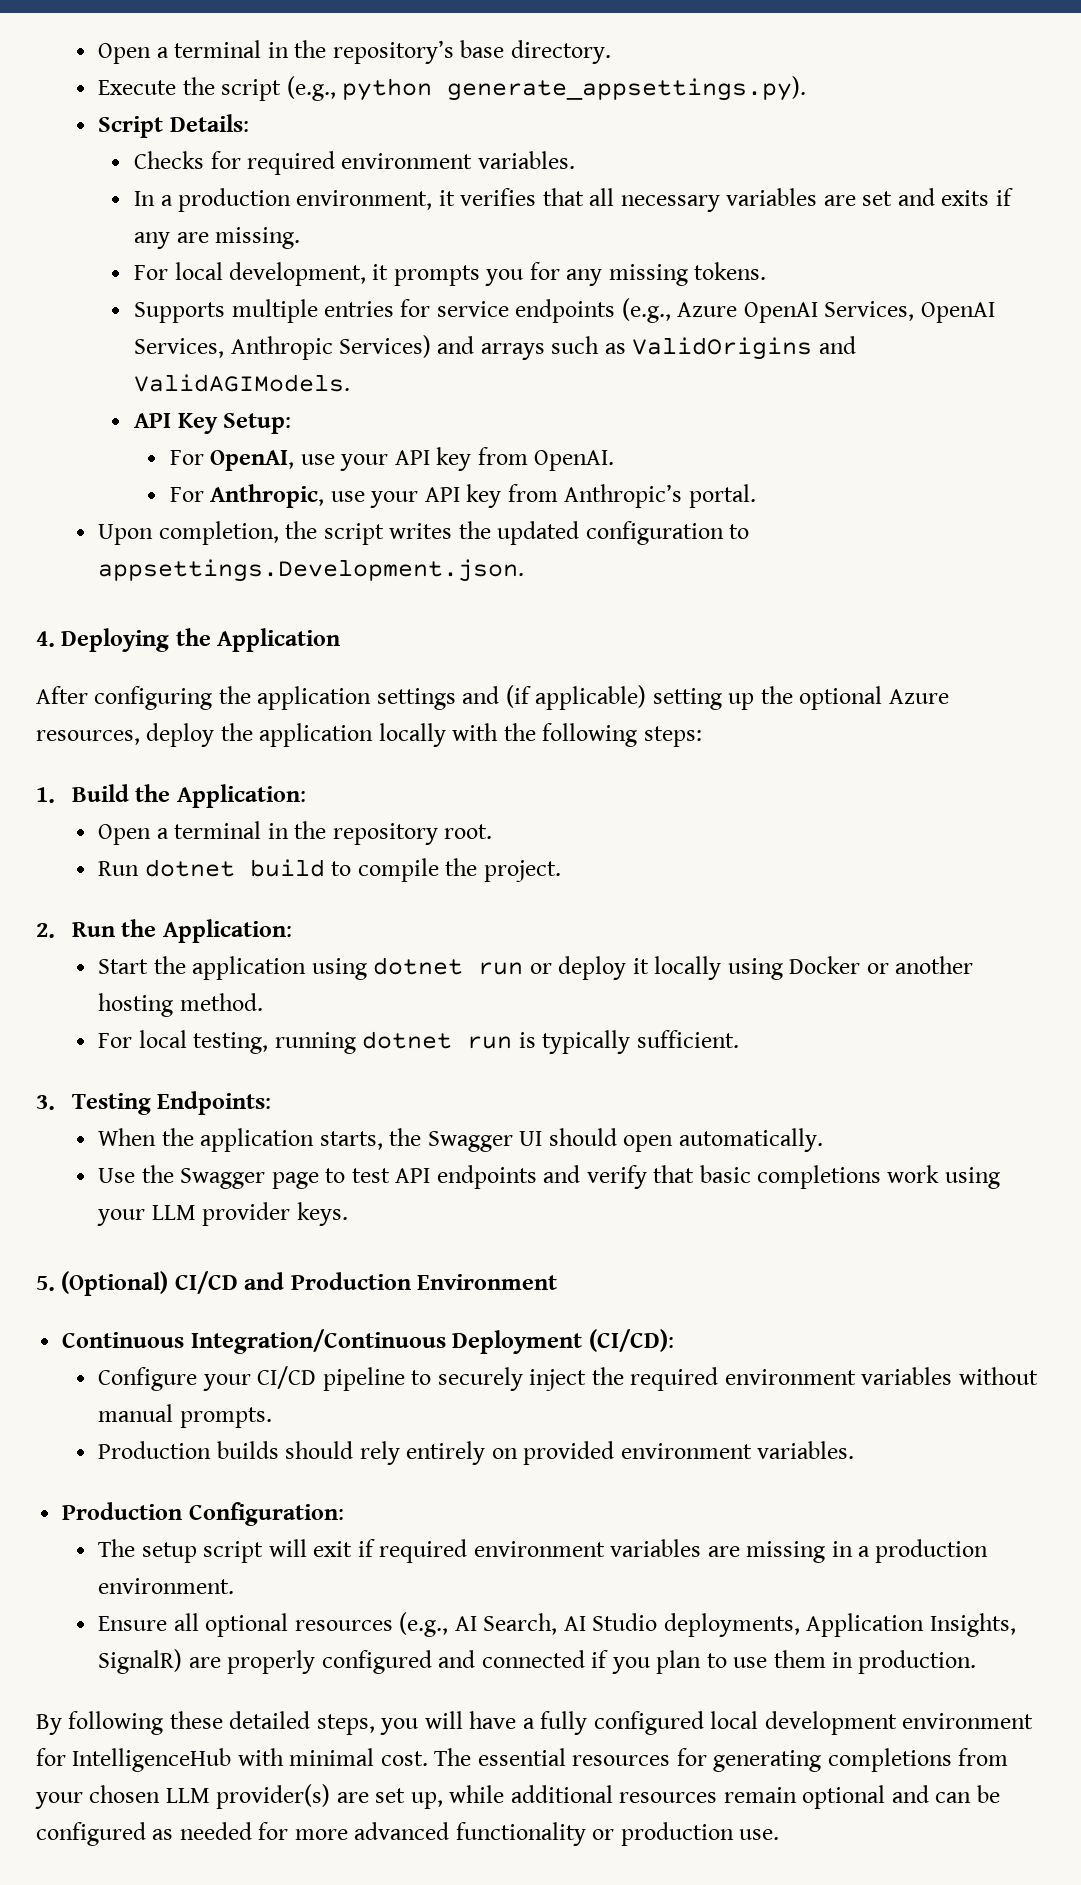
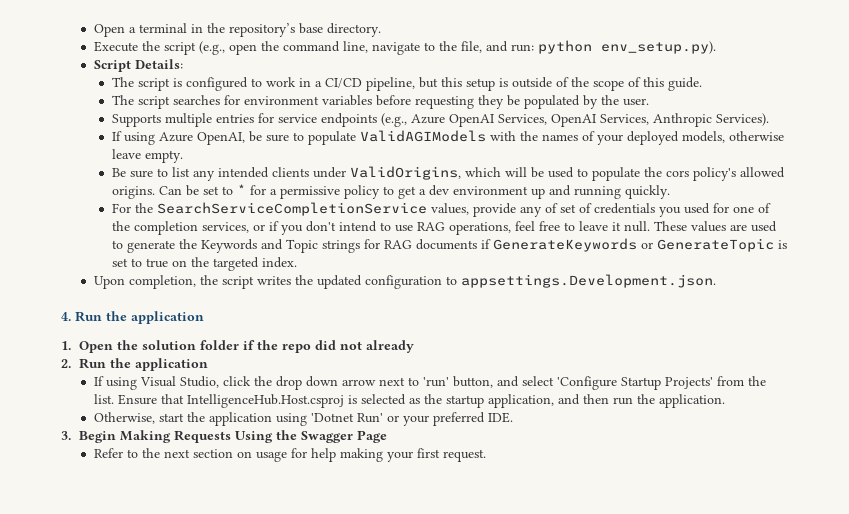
[342,76,807,101] [98,114,249,138] [134,151,575,175] [134,188,1013,212] [134,227,300,249] [134,262,767,286] python generate_appsettings.py). // Script Details: // Checks for required environment variables. // In a production environment, it verifies that all necessary variables are set and exits if any are missing. // For local development, it prompts you for any missing tokens. -> [228,40,716,55] [93,59,183,72] [111,77,702,91] [111,95,649,109] open the command line, navigate to the file, and run: python env_setup.py). // Script Details: // The script is configured to work in a CI/CD pipeline, but this setup is outside of the scope of this guide. // The script searches for environment variables before requesting they be populated by the user.
[338,335,856,360] [134,374,351,392] [134,413,291,434] [169,447,615,471] [169,484,756,508] Services) and arrays such as ValidOrigins and ValidAGIModels. // API Key Setup: // For OpenAI, use your API key from OpenAI. // For Anthropic, use your API key from Anthropic’s portal. -> [715,113,769,126] [111,130,784,145] [111,149,183,163] [111,166,785,181] [111,184,670,199] [111,202,771,217] [111,221,777,235] [111,238,787,253] [111,257,297,271] Services). // If using Azure OpenAI, be sure to populate ValidAGIModels with the names of your deployed models, otherwise leave empty. // Be sure to list any intended clients under ValidOrigins, which will be used to populate the cors policy's allowed origins. Can be set to * for a permissive policy to get a dev environment up and running quickly. // For the SearchServiceCompletionService values, provide any of set of credentials you used for one of the completion services, or if you don't intend to use RAG operations, feel free to leave it null. These values are used to generate the Keywords and Topic strings for RAG documents if GenerateKeywords or GenerateTopic is set to true on the targeted index.
[61,628,341,652] [36,685,949,710] [36,723,702,747] [36,784,306,808] [98,821,493,845] [98,858,561,882] [36,919,292,943] [98,956,973,980] [98,993,263,1017] [98,1030,739,1054] [36,1091,272,1115] [98,1128,823,1152] [98,1165,1000,1189] [97,1202,348,1226] [36,1271,558,1296] [62,1329,674,1354] [98,1366,1038,1391] [98,1404,272,1428] [98,1441,855,1465] [62,1502,344,1526] [98,1539,989,1563] [98,1578,235,1594] [98,1612,1016,1637] [98,1649,977,1674] [36,1711,1034,1735] [36,1748,1009,1772] [35,1784,1000,1809] [36,1822,780,1846] Deploying the Application // After configuring the application settings and (if applicable) setting up the optional Azure resources, deploy the application locally with the following steps: // 1. Build the Application: // Open a terminal in the repository root. // Run dotnet build to compile the project. // 2. Run the Application: // Start the application using dotnet run or deploy it locally using Docker or another hosting method. // For local testing, running dotnet run is typically sufficient. // 3. Testing Endpoints: // When the application starts, the Swagger UI should open automatically. // Use the Swagger page to test API endpoints and verify that basic completions work using your LLM provider keys. // 5. (Optional) CI/CD and Production Environment // Continuous Integration/Continuous Deployment (CI/CD): // Configure your CI/CD pipeline to securely inject the required environment variables without manual prompts. // Production builds should rely entirely on provided environment variables. // Production Configuration: // The setup script will exit if required environment variables are missing in a production environment. // Ensure all optional resources (e.g., AI Search, AI Studio deployments, Application Insights, SignalR) are properly configured and connected if you plan to use them in production. // By following these detailed steps, you will have a fully configured local development environment for IntelligenceHub with minimal cost. The essential resources for generating completions from your chosen LLM provider(s) are set up, while additional resources remain optional and can be configured as needed for more advanced functionality or production use. -> [75,311,204,324] [61,340,414,353] [61,358,208,371] [93,376,766,390] [93,394,725,408] [93,412,513,426] [61,430,387,443] [93,448,486,462] Run the application // 1. Open the solution folder if the repo did not already // 2. Run the application // If using Visual Studio, click the drop down arrow next to 'run' button, and select 'Configure Startup Projects' from the list. Ensure that IntelligenceHub.Host.csproj is selected as the startup application, and then run the application. // Otherwise, start the application using 'Dotnet Run' or your preferred IDE. // 3. Begin Making Requests Using the Swagger Page // Refer to the next section on usage for help making your first request.

